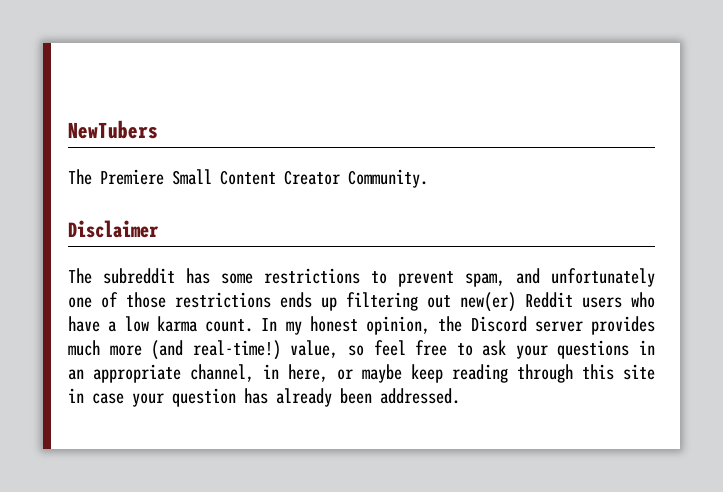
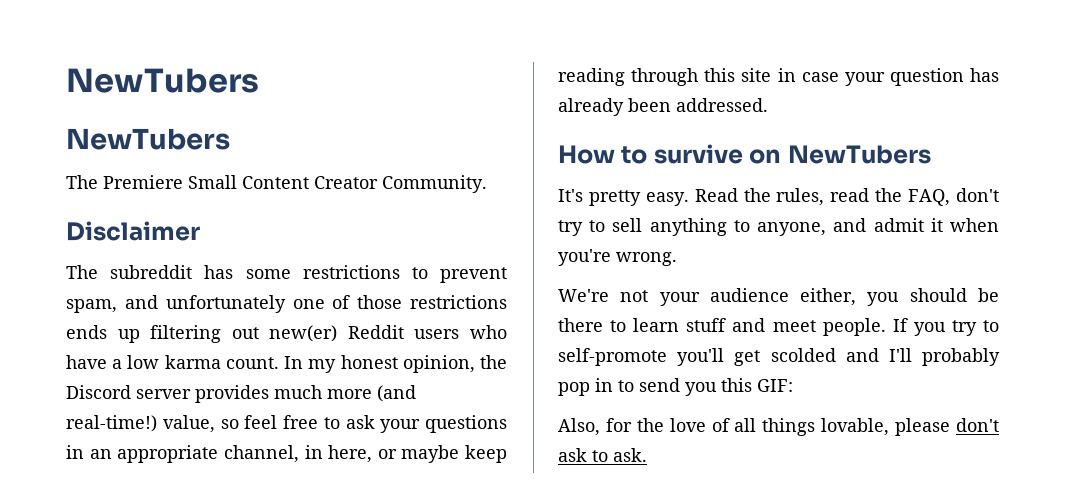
[68,120,158,139] NewTubers -> [66,68,259,93] [66,128,230,150] NewTubers // NewTubers
(460, 396) none -> [558,144,931,164] [558,188,1000,206] [558,218,999,236] [558,249,677,266] [558,288,999,306] [558,318,1000,336] [558,348,1000,366] [558,378,793,396] [558,418,999,436] [558,448,647,462] // How to survive on NewTubers // It's pretty easy. Read the rules, read the FAQ, don't try to sell anything to anyone, and admit it when you're wrong. // We're not your audience either, you should be there to learn stuff and meet people. If you try to self-promote you'll get scolded and I'll probably pop in to send you this GIF: // Also, for the love of all things lovable, please don't ask to ask.

